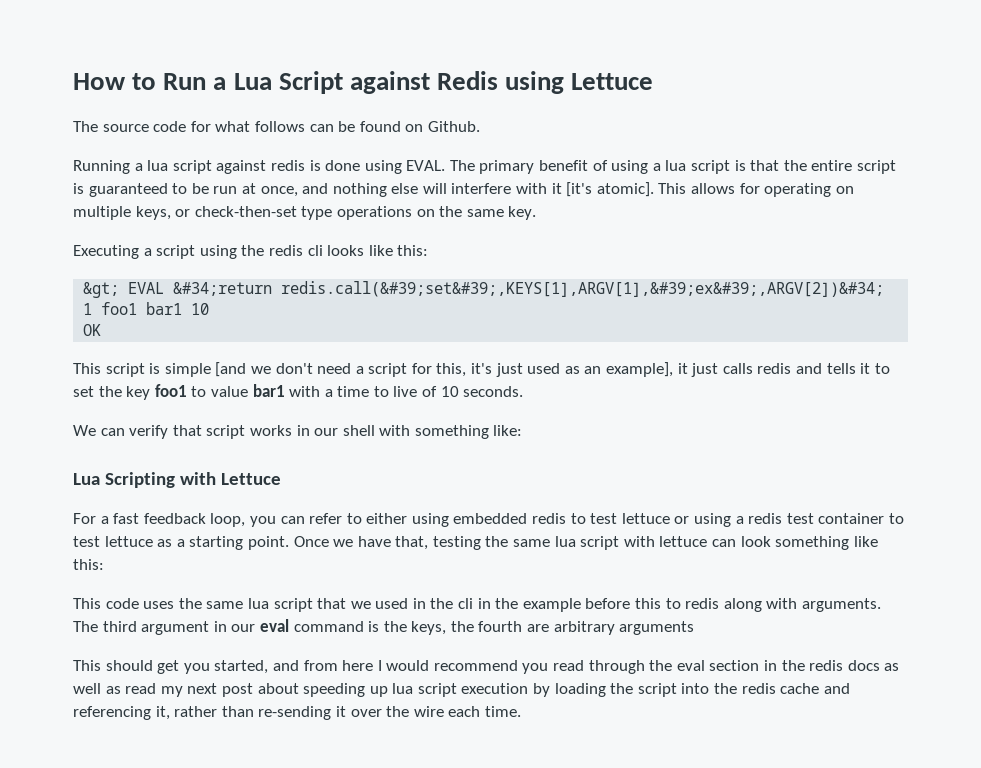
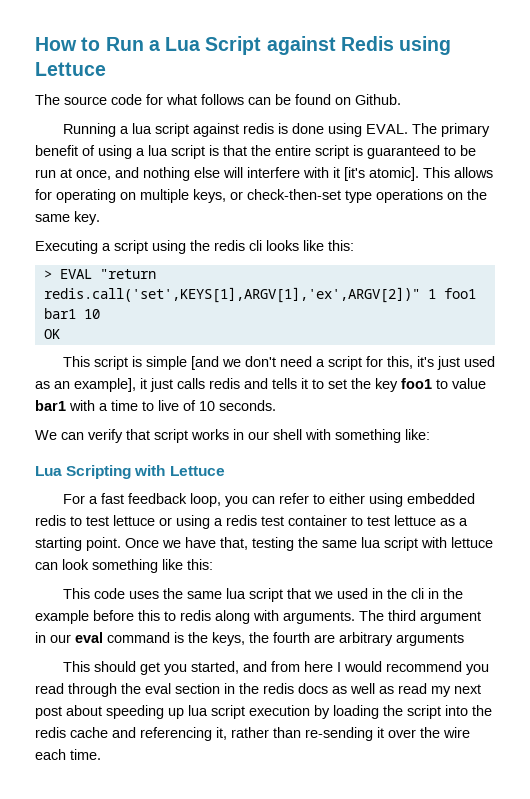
[83,281,885,298] &gt; EVAL &#34;return redis.call(&#39;set&#39;,KEYS[1],ARGV[1],&#39;ex&#39;,ARGV[2])&#34; -> [43,269,156,279] [43,287,420,303] > EVAL "return redis.call('set',KEYS[1],ARGV[1],'ex',ARGV[2])"

